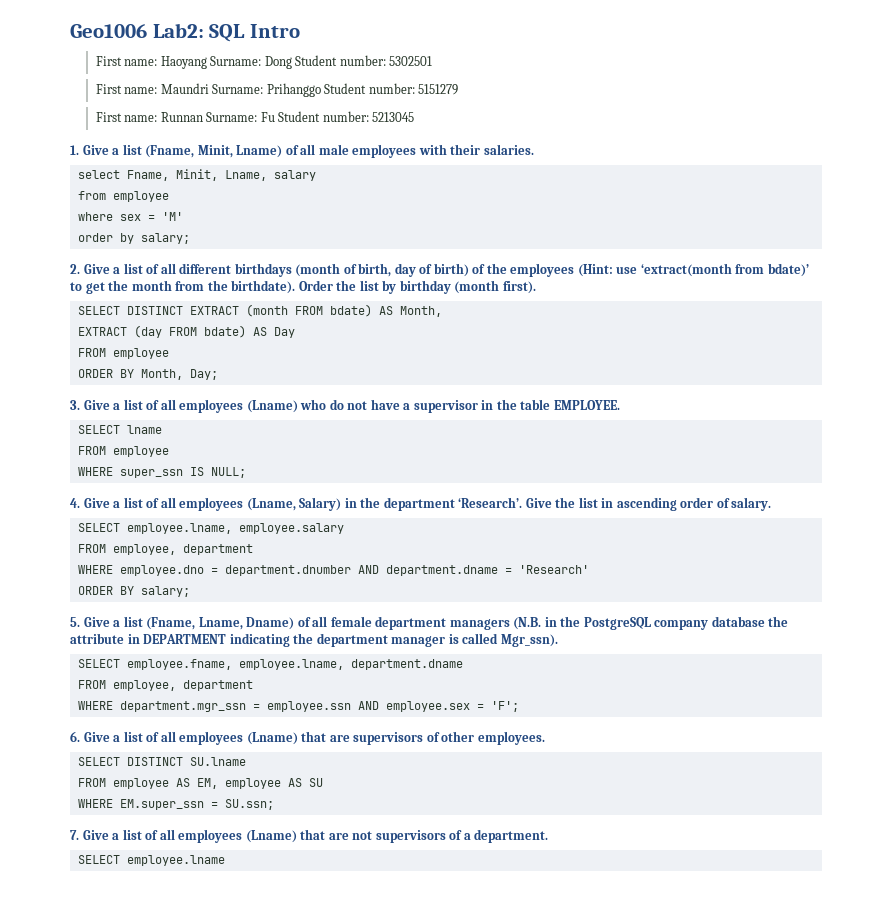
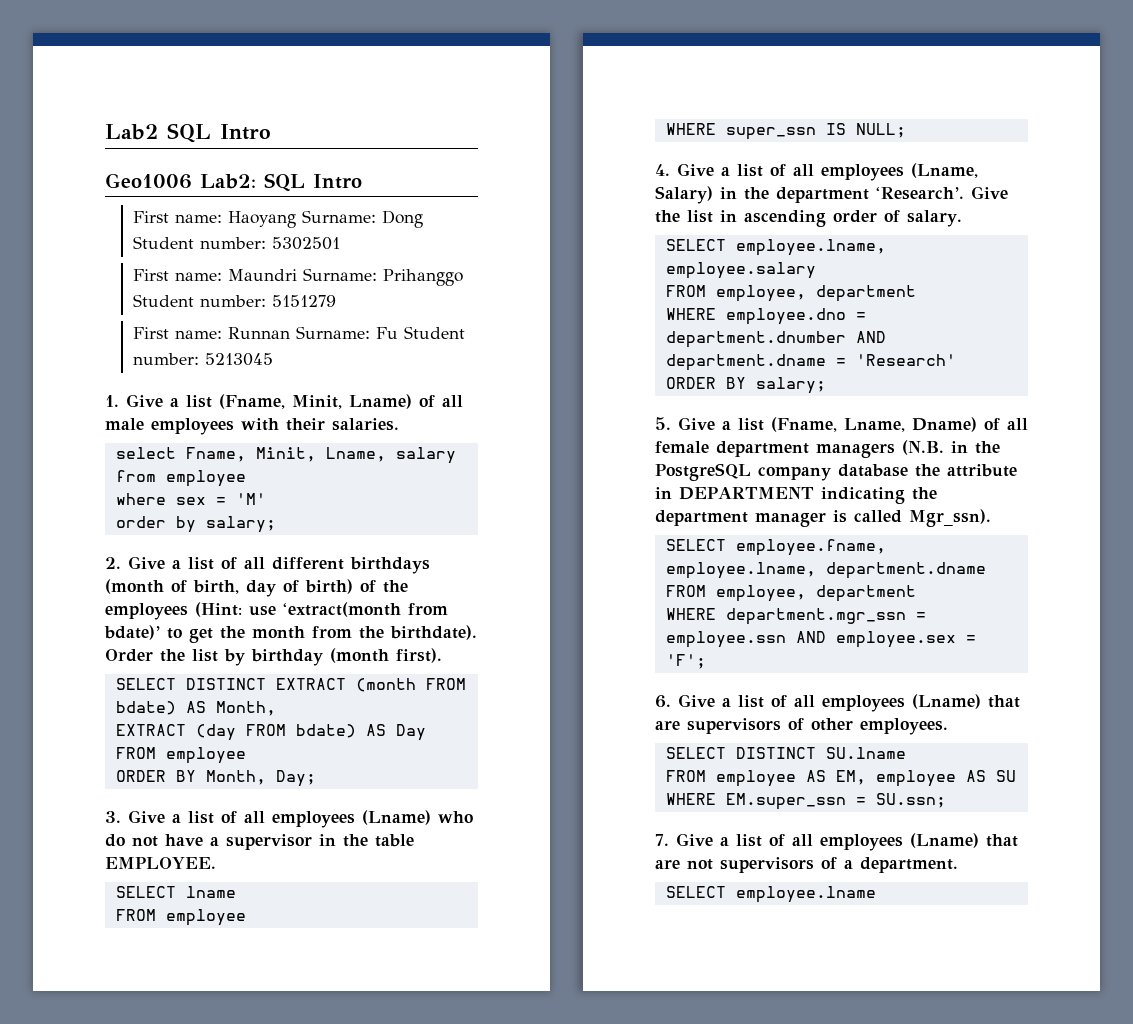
(70, 31) none -> [105,123,271,143] Lab2 SQL Intro //

